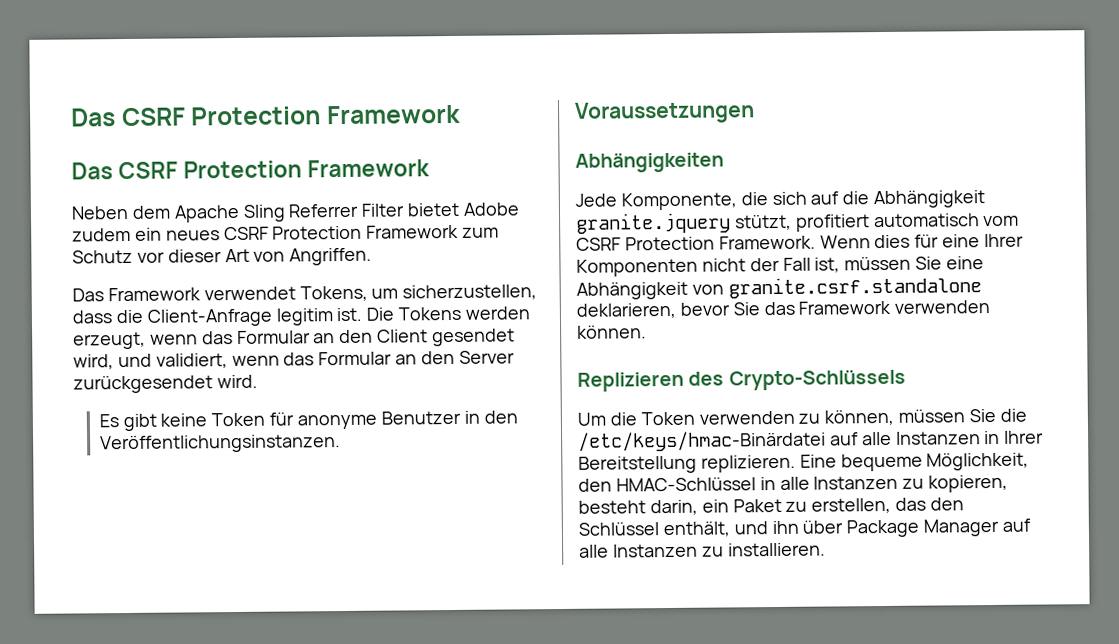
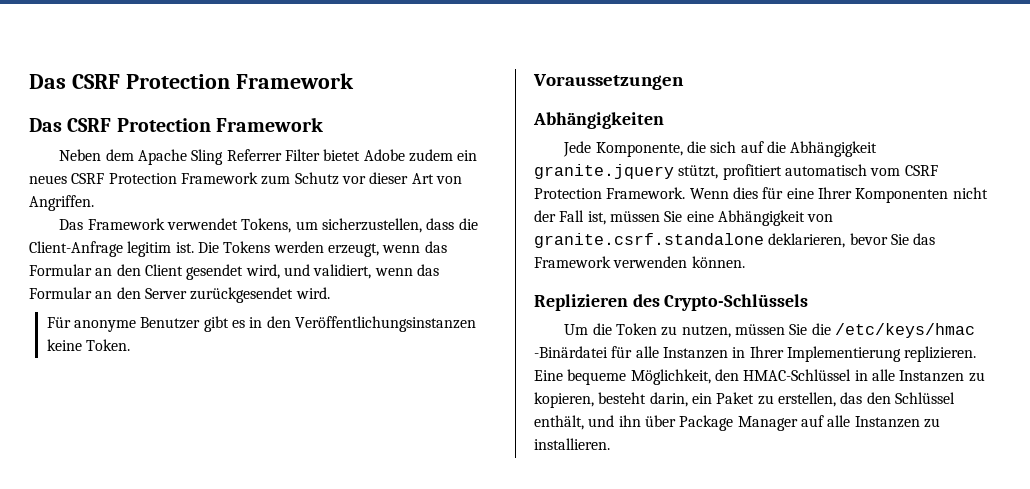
[98,410,518,432] [99,434,341,454] Es gibt keine Token für anonyme Benutzer in den Veröffentlichungsinstanzen. -> [46,316,476,332] [46,339,130,351] Für anonyme Benutzer gibt es in den Veröffentlichungsinstanzen keine Token.
[698,408,1027,426] [578,430,859,452] verwenden zu können, müssen Sie die /etc/keys/hmac-Binärdatei auf -> [661,323,976,338] [534,346,633,358] zu nutzen, müssen Sie die /etc/keys/hmac -Binärdatei für
[578,455,697,474] Bereitstellung -> [786,346,901,362] Implementierung

